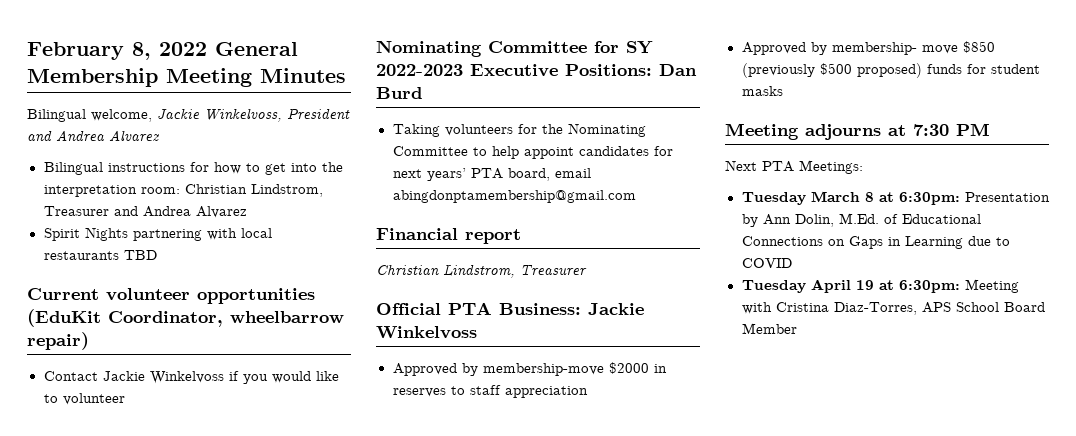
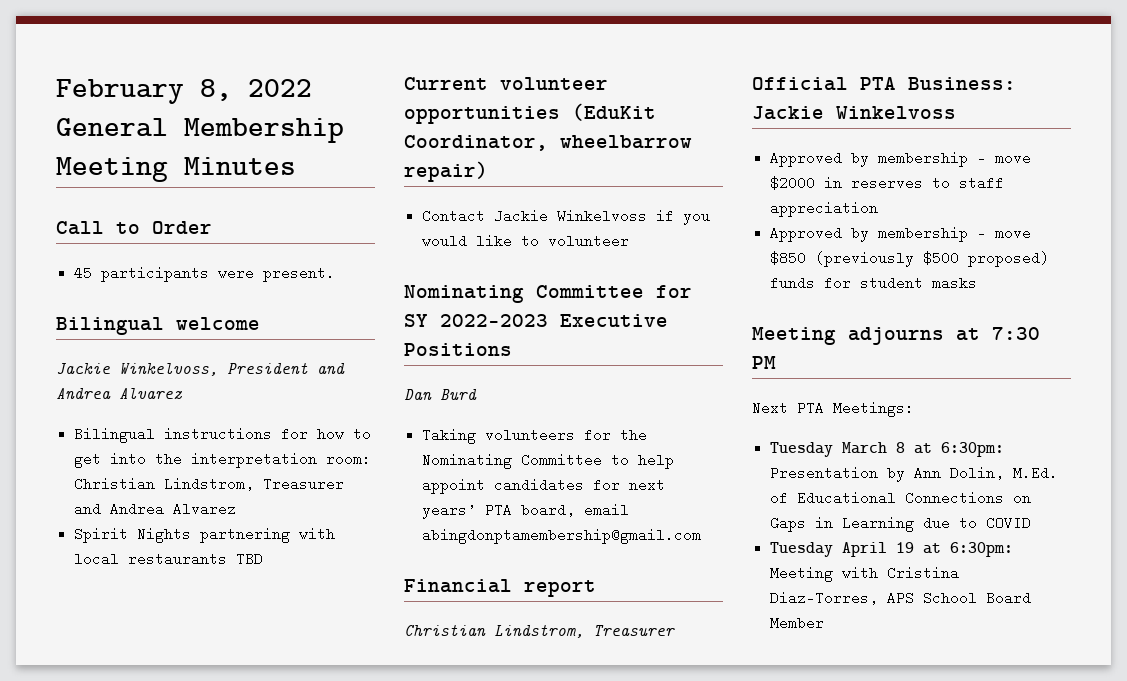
[27,109,152,122] // Bilingual welcome, -> [56,221,212,235] [74,266,336,282] [56,317,260,335] // Call to Order // 45 participants were present. // Bilingual welcome //
[565,64,652,76] Positions: -> [404,343,512,356] Positions //
[482,363,604,376] membership-move -> [878,151,1032,167] membership - move
[831,42,917,55] membership- -> [878,226,987,242] membership -

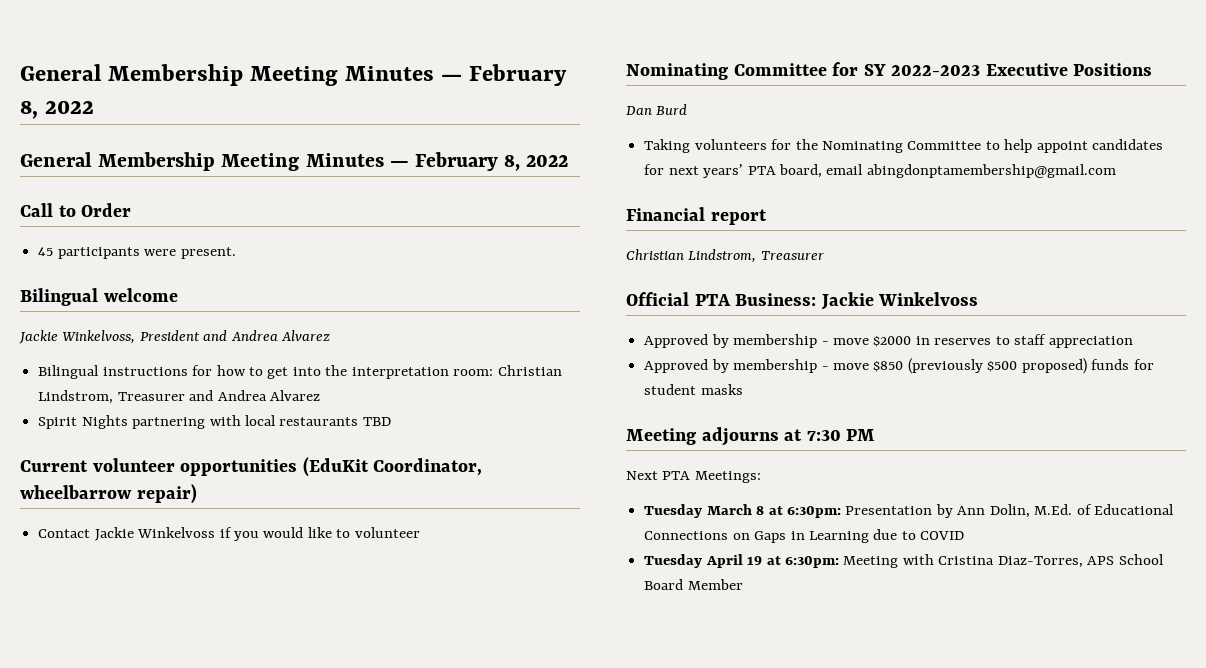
[56,79,312,104] [56,118,344,143] [56,157,296,182] February 8, 2022 General Membership Meeting Minutes -> [20,64,568,86] [20,100,95,119] [20,152,569,171] General Membership Meeting Minutes — February 8, 2022 // General Membership Meeting Minutes — February 8, 2022

